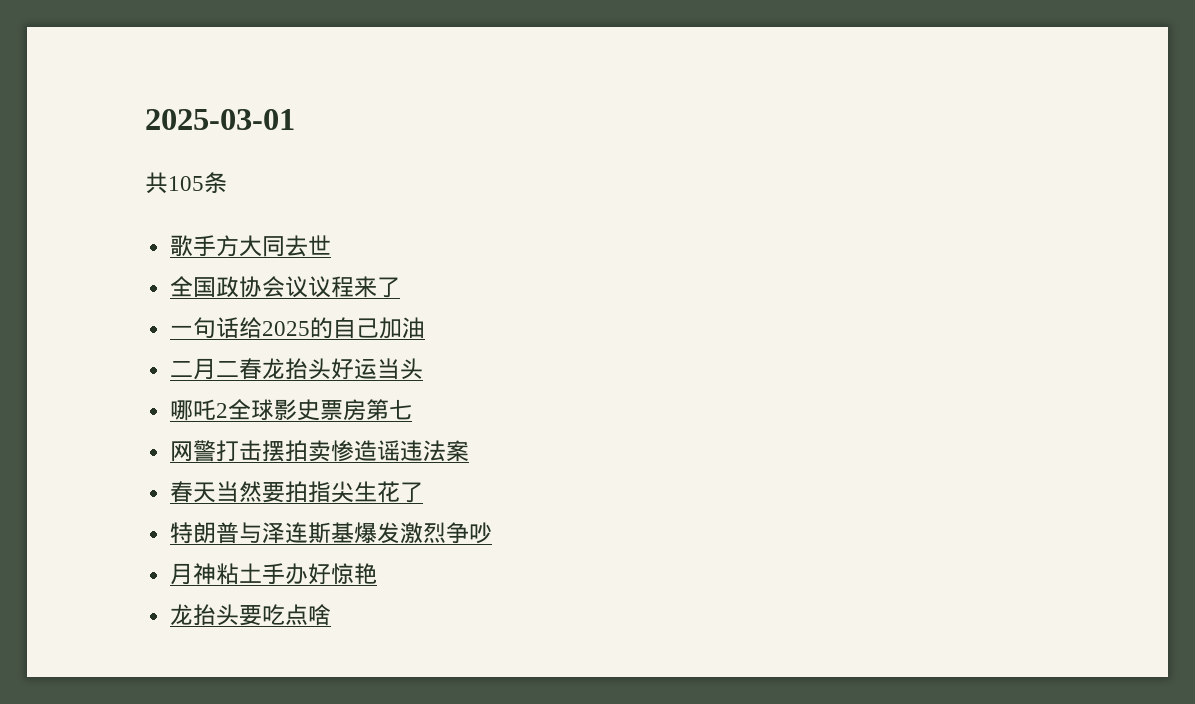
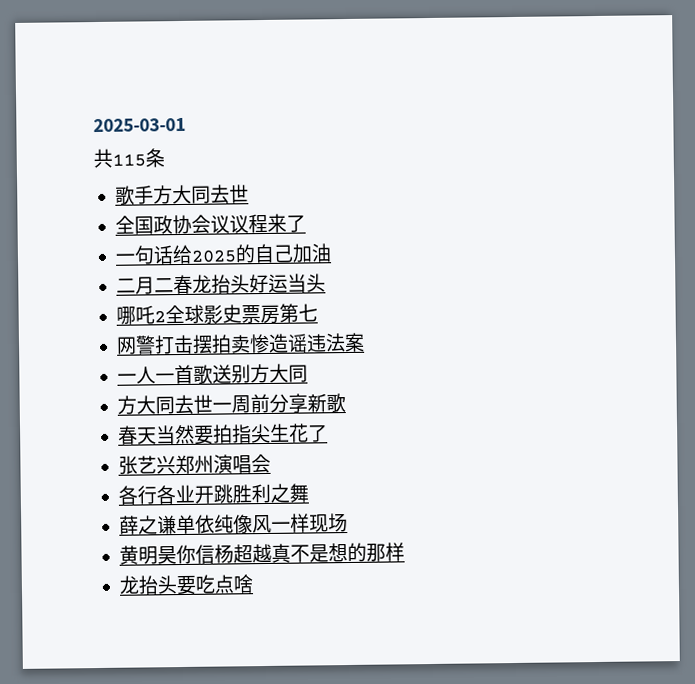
[168,176,204,191] 105 -> [112,153,146,167] 115
(470, 451) none -> [116,363,308,385] [116,393,346,415] // 一人一首歌送别方大同 // 方大同去世一周前分享新歌
[170,522,493,544] [170,563,378,585] 特朗普与泽连斯基爆发激烈争吵 // 月神粘土手办好惊艳 -> [117,453,271,475] [117,483,309,505] [118,513,348,535] [118,542,405,565] 张艺兴郑州演唱会 // 各行各业开跳胜利之舞 // 薛之谦单依纯像风一样现场 // 黄明昊你信杨超越真不是想的那样

